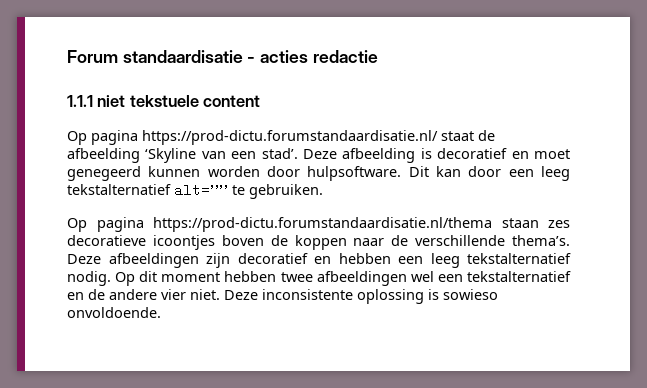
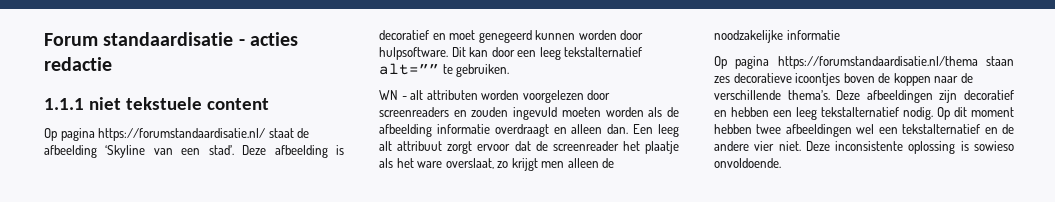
[142,130,438,145] https://prod-dictu.forumstandaardisatie.nl/ -> [98,128,266,141] https://forumstandaardisatie.nl/
[67,217,492,232] // Op pagina https://prod-dictu.forumstandaardisatie.nl/thema -> [379,90,611,103] [379,107,679,120] [379,124,679,137] [379,141,679,154] [379,158,615,171] [714,30,840,43] [714,56,978,69] // WN - alt attributen worden voorgelezen door screenreaders en zouden ingevuld moeten worden als de afbeelding informatie overdraagt en alleen dan. Een leeg alt attribuut zorgt ervoor dat de screenreader het plaatje als het ware overslaat, zo krijgt men alleen de noodzakelijke informatie // Op pagina https://forumstandaardisatie.nl/thema

